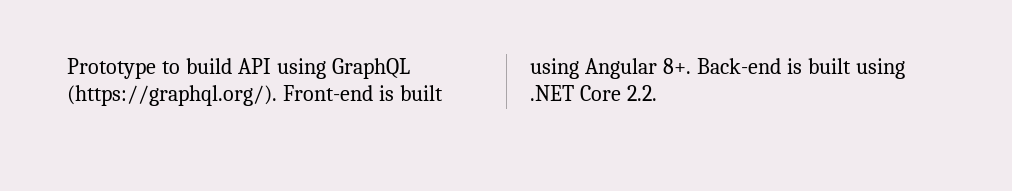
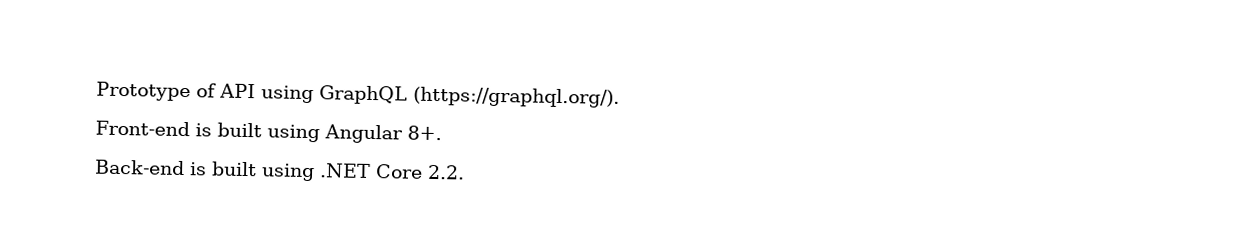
[161,58,232,74] to build -> [196,83,217,98] of
(277, 95) none -> (620, 97) //
(691, 66) none -> (442, 133) //

